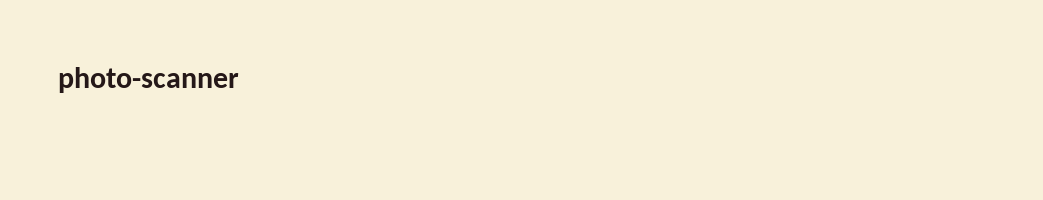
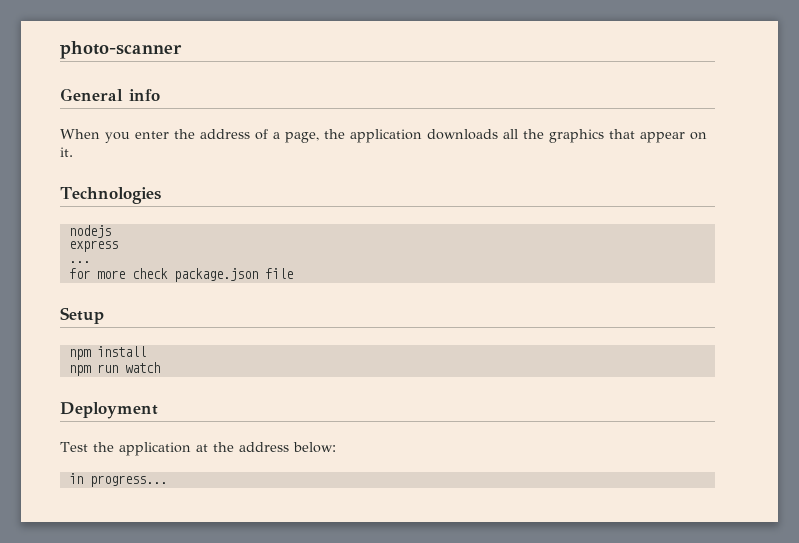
(239, 80) none -> [60,88,160,101] [60,129,707,143] [60,147,73,157] [60,187,161,204] [68,225,111,238] [68,240,118,252] [68,261,90,263] [68,268,293,282] [60,307,104,324] [68,346,146,360] [68,362,160,376] [60,402,158,419] [60,442,336,456] [68,473,167,487] // General info // When you enter the address of a page, the application downloads all the graphics that appear on it. // Technologies // nodejs // express // ... // for more check package.json file // Setup // npm install // npm run watch // Deployment // Test the application at the address below: // in progress...

